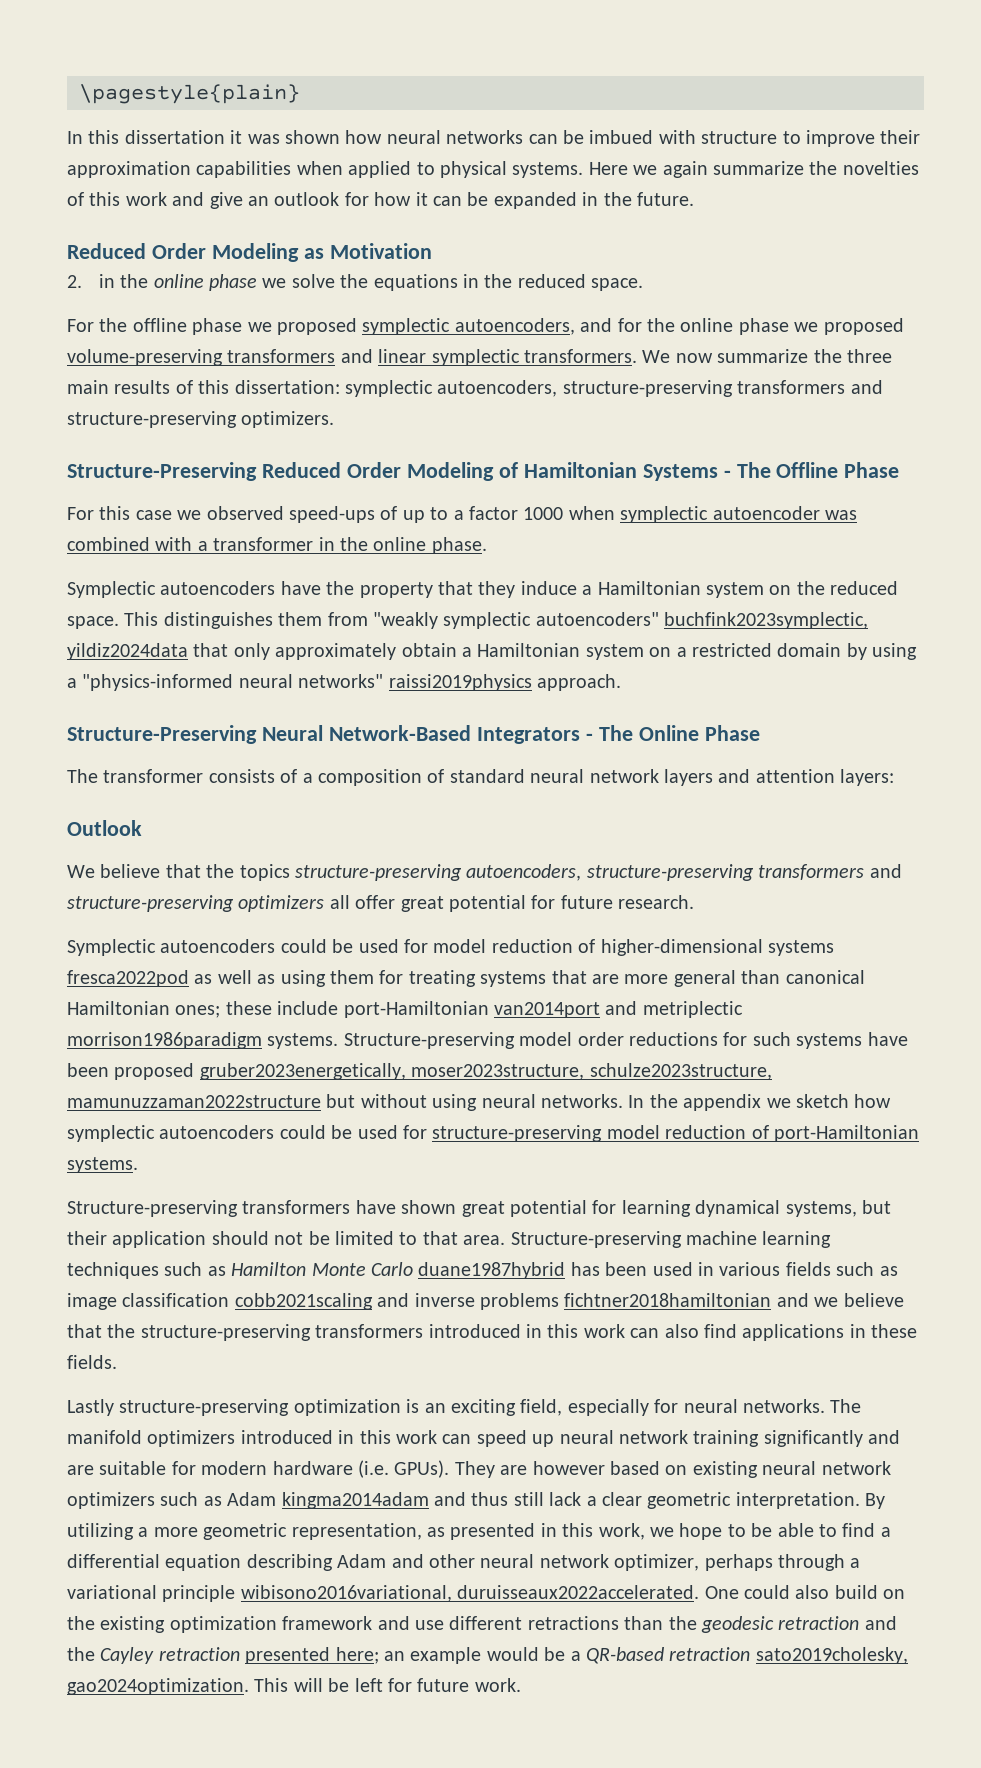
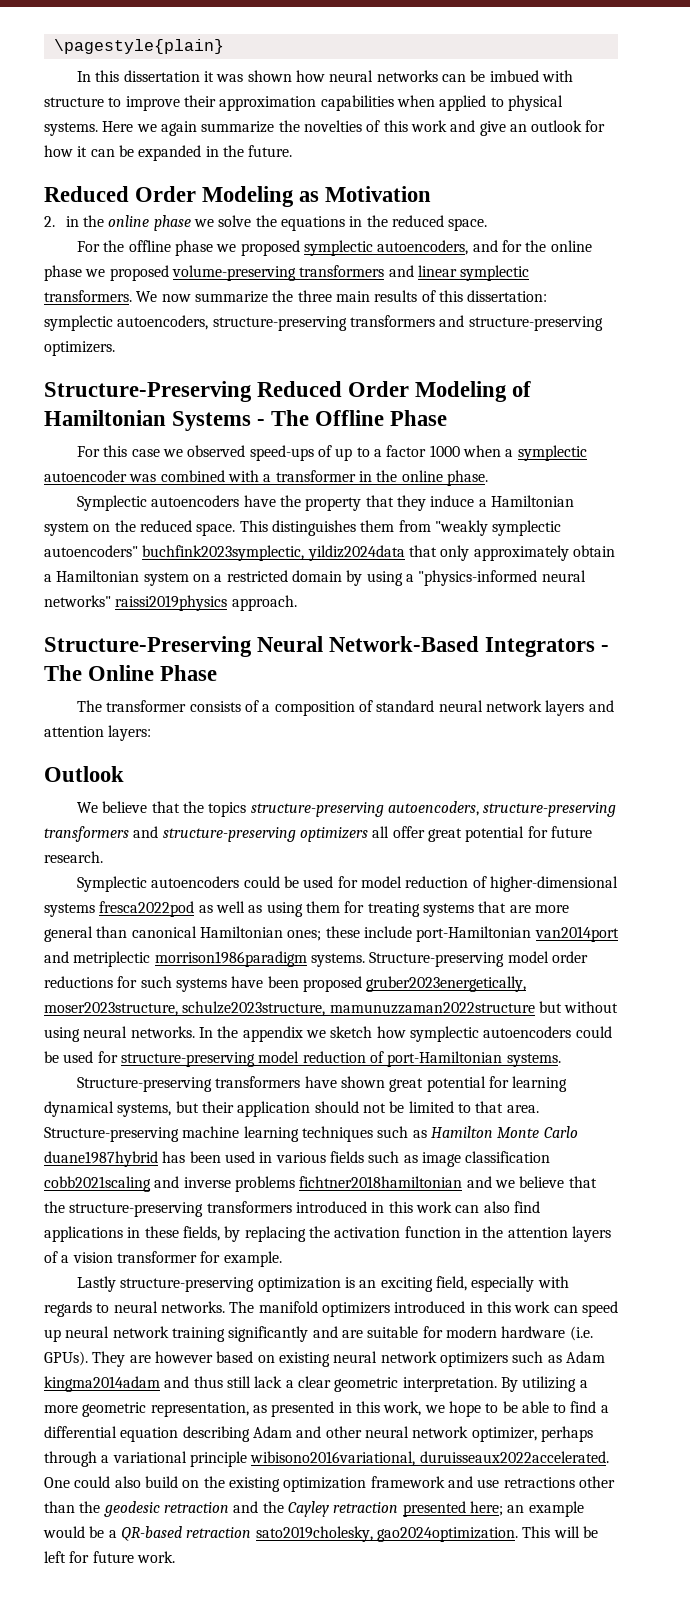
(615, 513) none -> [505,449,514,457] a
[67,1355,117,1369] fields. -> [182,1226,611,1242] [44,1251,282,1267] fields, by replacing the activation function in the attention layers of a vision transformer for example.
[654,1399,679,1413] for -> [537,1276,569,1288] [44,1301,110,1317] with regards to
[449,1616,619,1630] different retractions -> [503,1476,615,1488] retractions other

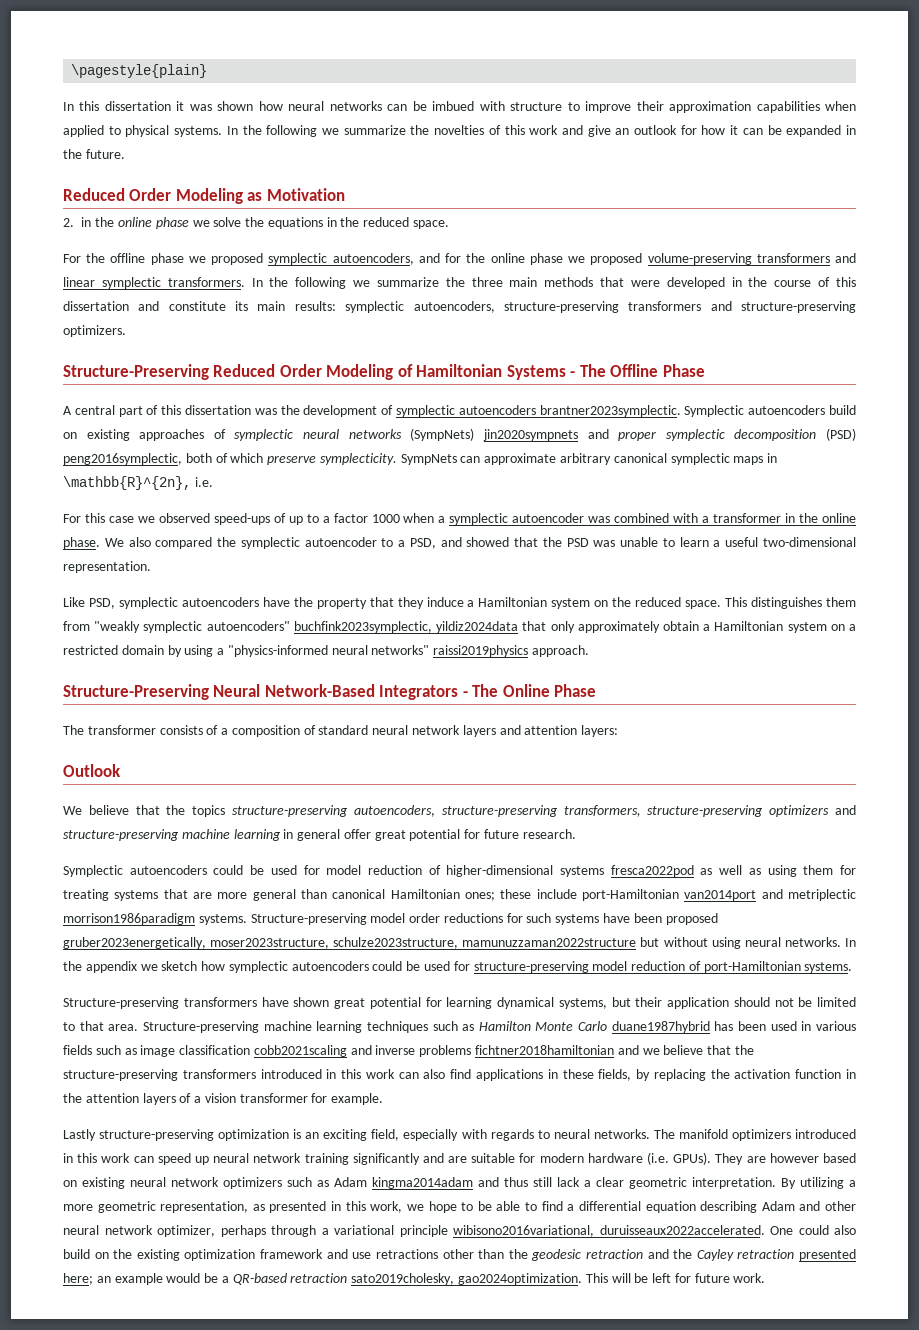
[102,121,197,136] Here we again -> [226,125,339,137] In the following we
[136,290,548,303] We now summarize the three main results of this dissertation: -> [251,277,857,289] [63,301,336,311] In the following we summarize the three main methods that were developed in the course of this dissertation and constitute its main results:
(448, 418) none -> [63,405,856,417] [63,428,857,441] [63,453,778,465] [63,476,213,490] // A central part of this dissertation was the development of symplectic autoencoders brantner2023symplectic. Symplectic autoencoders build on existing approaches of symplectic neural networks (SympNets) jin2020sympnets and proper symplectic decomposition (PSD) peng2016symplectic, both of which preserve symplecticity. SympNets can approximate arbitrary canonical symplectic maps in \mathbb{R}^{2n}, i.e.
[77,495,148,511] // Symplectic -> [104,537,857,549] [63,561,151,573] [63,597,178,609] We also compared the symplectic autoencoder to a PSD, and showed that the PSD was unable to learn a useful two-dimensional representation. // Like PSD, symplectic
[44,826,390,842] transformers and structure-preserving optimizers all -> [563,805,857,817] [63,829,341,841] transformers, structure-preserving optimizers and structure-preserving machine learning in general

